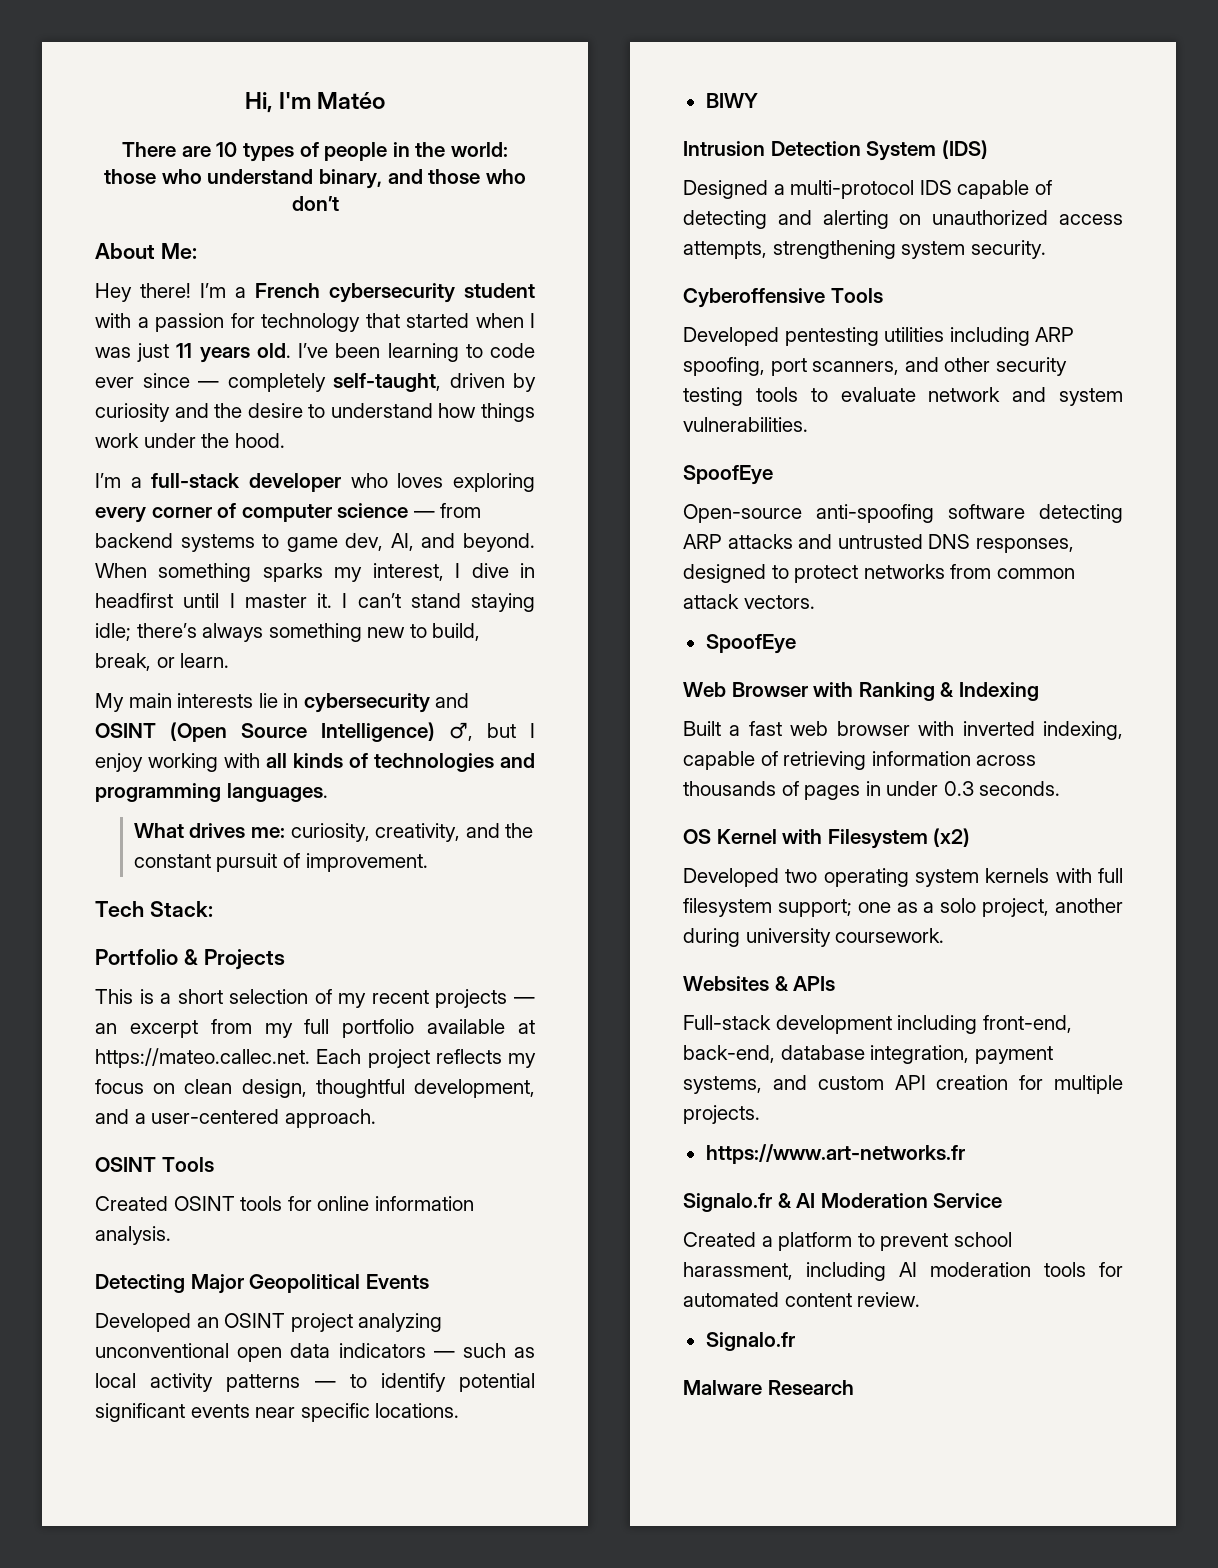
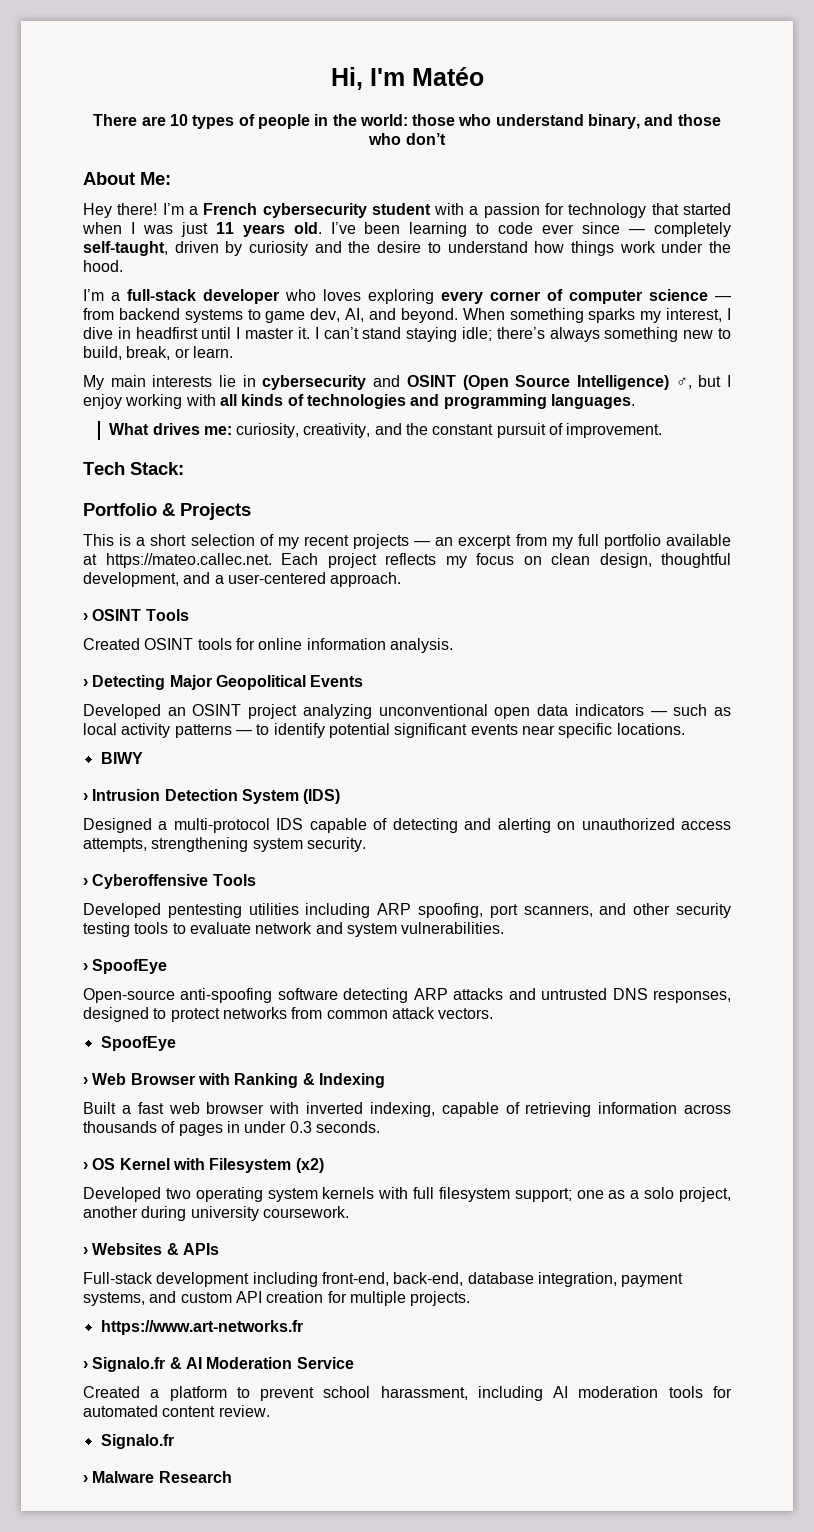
(376, 1118) none -> [83,613,88,621] ›
(171, 1235) none -> [83,679,88,687] ›
(758, 100) none -> [83,793,88,801] ›
(1046, 249) none -> [83,878,88,886] ›
(808, 424) none -> [83,963,88,971] ›
(796, 644) none -> [83,1077,88,1085] ›
(1061, 788) none -> [83,1162,88,1170] ›
(945, 935) none -> [83,1247,88,1255] ›
(965, 1154) none -> [83,1361,88,1369] ›
(795, 1341) none -> [83,1475,88,1483] ›

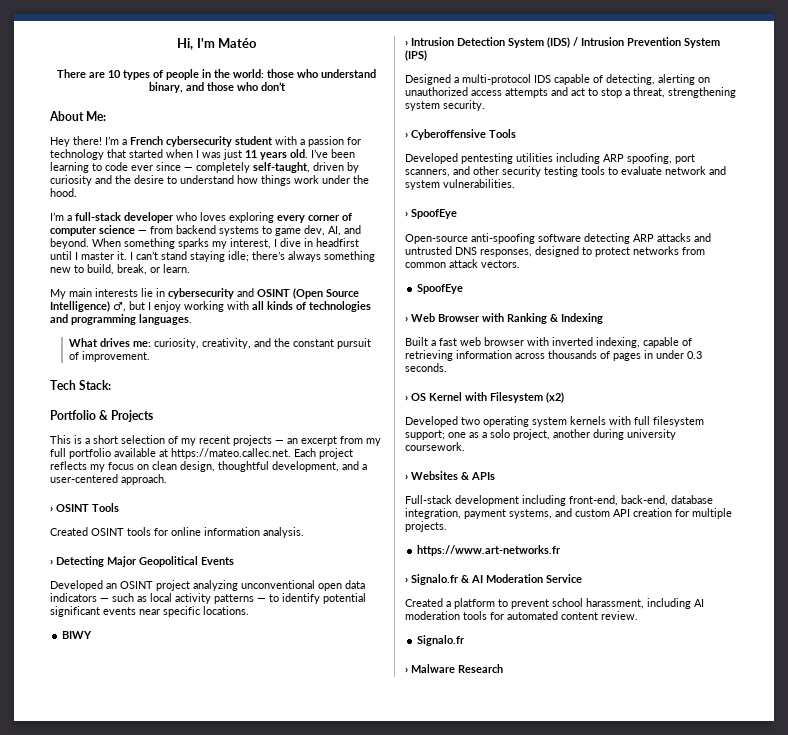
(341, 796) none -> [573,37,720,48] [405,50,427,61] / Intrusion Prevention System (IPS)
[392,818,492,833] detecting and -> [606,74,655,85] detecting,
[83,838,147,852] attempts, -> [505,87,665,98] attempts and act to stop a threat,

